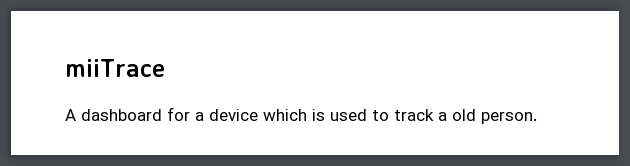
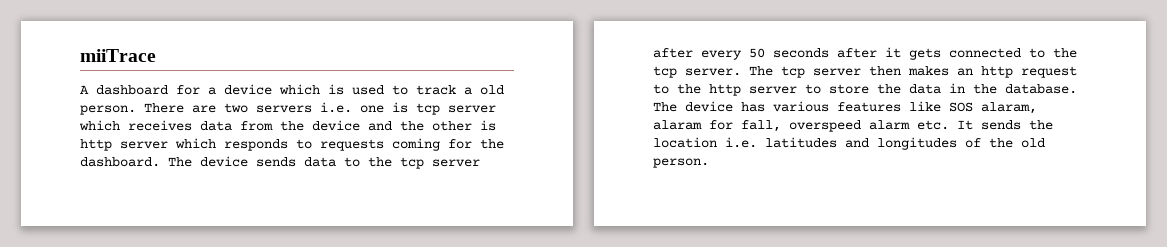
(537, 118) none -> [144,102,496,115] [79,120,496,131] [80,138,504,151] [80,156,480,169] [653,47,1077,60] [653,66,1077,78] [653,83,1077,96] [653,101,1037,114] [653,120,1053,132] [653,137,1045,150] [653,158,709,168] There are two servers i.e. one is tcp server which receives data from the device and the other is http server which responds to requests coming for the dashboard. The device sends data to the tcp server after every 50 seconds after it gets connected to the tcp server. The tcp server then makes an http request to the http server to store the data in the database. The device has various features like SOS alaram, alaram for fall, overspeed alarm etc. It sends the location i.e. latitudes and longitudes of the old person.

